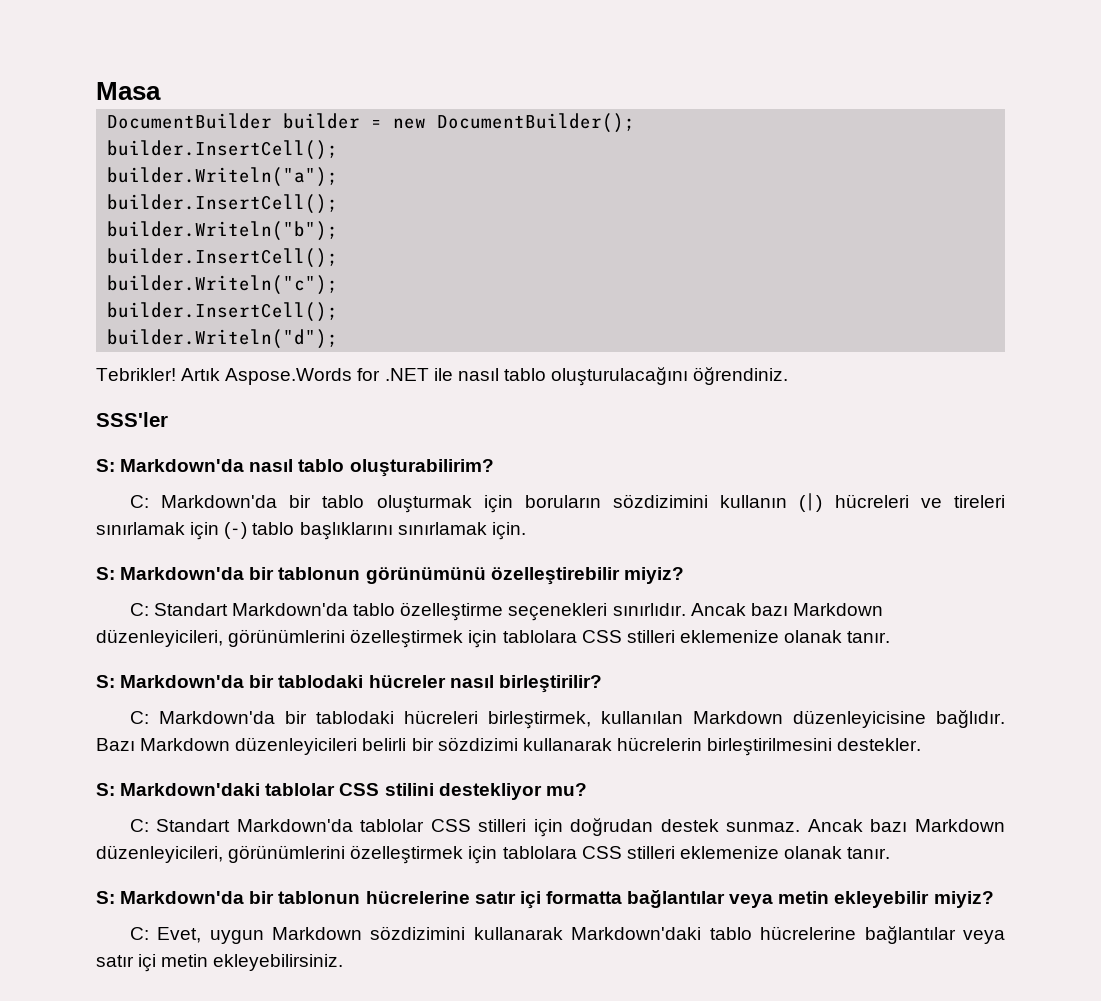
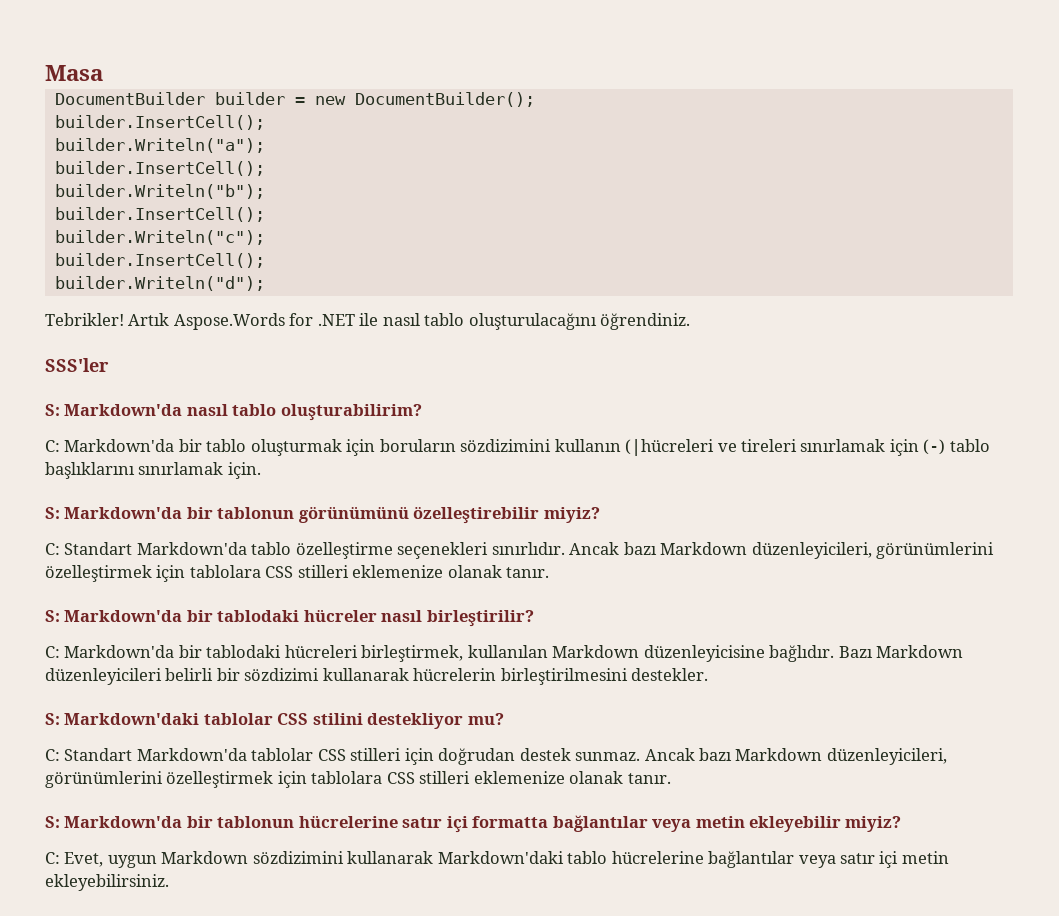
[799,493,909,512] (|) hücreleri -> [625,439,715,456] (|hücreleri

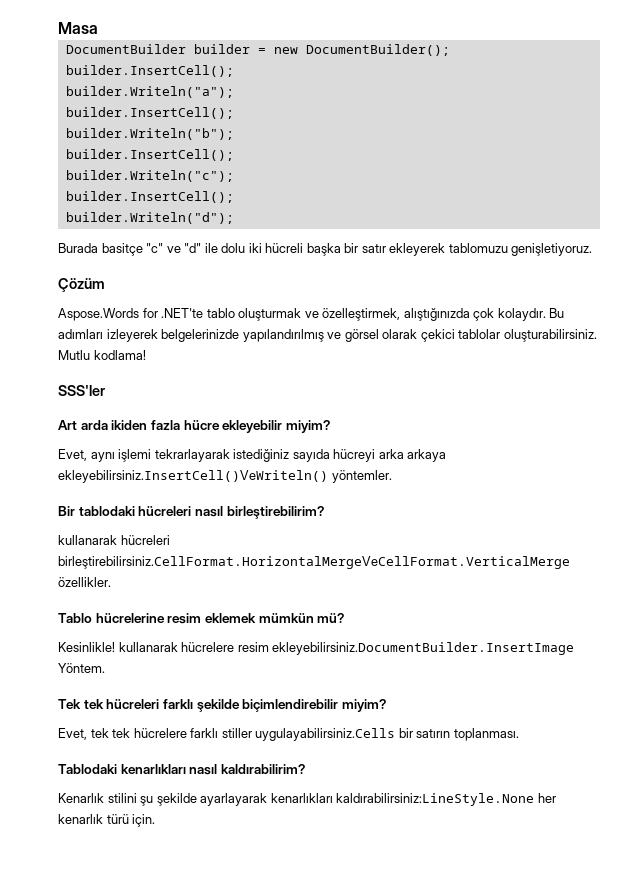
[45,313,691,330] [45,358,109,372] [45,404,422,421] [45,439,990,456] [45,462,261,479] [45,506,600,524] [45,542,995,559] [45,565,550,582] [45,609,534,627] [45,645,964,662] [45,668,709,685] [45,713,504,729] [45,748,947,765] [45,771,671,788] [45,815,902,833] [45,851,949,868] [45,874,169,891] Tebrikler! Artık Aspose.Words for .NET ile nasıl tablo oluşturulacağını öğrendiniz. // SSS'ler // S: Markdown'da nasıl tablo oluşturabilirim? // C: Markdown'da bir tablo oluşturmak için boruların sözdizimini kullanın (|hücreleri ve tireleri sınırlamak için (-) tablo başlıklarını sınırlamak için. // S: Markdown'da bir tablonun görünümünü özelleştirebilir miyiz? // C: Standart Markdown'da tablo özelleştirme seçenekleri sınırlıdır. Ancak bazı Markdown düzenleyicileri, görünümlerini özelleştirmek için tablolara CSS stilleri eklemenize olanak tanır. // S: Markdown'da bir tablodaki hücreler nasıl birleştirilir? // C: Markdown'da bir tablodaki hücreleri birleştirmek, kullanılan Markdown düzenleyicisine bağlıdır. Bazı Markdown düzenleyicileri belirli bir sözdizimi kullanarak hücrelerin birleştirilmesini destekler. // S: Markdown'daki tablolar CSS stilini destekliyor mu? // C: Standart Markdown'da tablolar CSS stilleri için doğrudan destek sunmaz. Ancak bazı Markdown düzenleyicileri, görünümlerini özelleştirmek için tablolara CSS stilleri eklemenize olanak tanır. // S: Markdown'da bir tablonun hücrelerine satır içi formatta bağlantılar veya metin ekleyebilir miyiz? // C: Evet, uygun Markdown sözdizimini kullanarak Markdown'daki tablo hücrelerine bağlantılar veya satır içi metin ekleyebilirsiniz. -> [58,243,593,256] [58,278,105,292] [58,308,565,321] [58,329,597,342] [58,350,146,360] [58,385,105,396] [58,420,330,433] [58,449,447,462] [58,470,392,483] [58,506,324,519] [58,535,170,545] [58,556,570,569] [58,577,111,587] [58,613,345,624] [58,642,575,655] [58,663,105,673] [58,699,386,712] [58,728,519,741] [58,764,305,775] [58,793,556,806] [58,814,156,827] Burada basitçe "c" ve "d" ile dolu iki hücreli başka bir satır ekleyerek tablomuzu genişletiyoruz. // Çözüm // Aspose.Words for .NET'te tablo oluşturmak ve özelleştirmek, alıştığınızda çok kolaydır. Bu adımları izleyerek belgelerinizde yapılandırılmış ve görsel olarak çekici tablolar oluşturabilirsiniz. Mutlu kodlama! // SSS'ler // Art arda ikiden fazla hücre ekleyebilir miyim? // Evet, aynı işlemi tekrarlayarak istediğiniz sayıda hücreyi arka arkaya ekleyebilirsiniz.InsertCell()VeWriteln() yöntemler. // Bir tablodaki hücreleri nasıl birleştirebilirim? // kullanarak hücreleri birleştirebilirsiniz.CellFormat.HorizontalMergeVeCellFormat.VerticalMerge özellikler. // Tablo hücrelerine resim eklemek mümkün mü? // Kesinlikle! kullanarak hücrelere resim ekleyebilirsiniz.DocumentBuilder.InsertImage Yöntem. // Tek tek hücreleri farklı şekilde biçimlendirebilir miyim? // Evet, tek tek hücrelere farklı stiller uygulayabilirsiniz.Cells bir satırın toplanması. // Tablodaki kenarlıkları nasıl kaldırabilirim? // Kenarlık stilini şu şekilde ayarlayarak kenarlıkları kaldırabilirsiniz:LineStyle.None her kenarlık türü için.

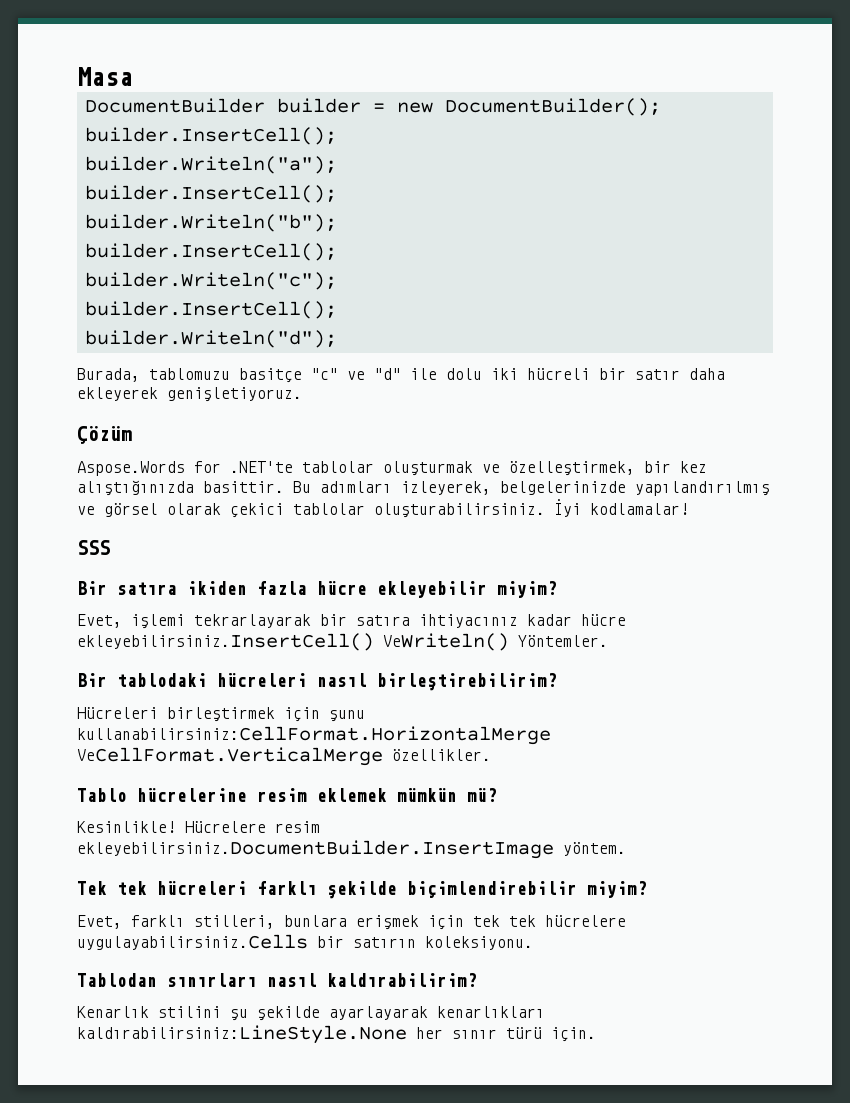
[58,243,98,253] Burada -> [77,368,230,382] Burada, tablomuzu
[306,243,341,256] başka -> (590, 374) none
[389,243,508,256] ekleyerek tablomuzu -> [689,368,725,380] [77,387,158,401] daha ekleyerek
[206,308,235,318] tablo -> [302,461,374,473] tablolar
[403,308,546,321] alıştığınızda çok kolaydır. -> [644,461,707,473] [77,480,284,496] bir kez alıştığınızda basittir.
[106,329,158,342] izleyerek -> [401,481,491,495] izleyerek,
[58,350,146,360] [58,385,105,396] [58,420,108,430] Mutlu kodlama! // SSS'ler // Art arda -> [554,499,689,517] [77,540,110,555] [77,581,177,595] İyi kodlamalar! // SSS // Bir satıra
[90,452,115,462] aynı -> (122, 621) none
[233,449,447,462] [58,470,392,483] istediğiniz sayıda hücreyi arka arkaya ekleyebilirsiniz.InsertCell()VeWriteln() yöntemler. -> [320,614,626,628] [77,633,608,651] bir satıra ihtiyacınız kadar hücre ekleyebilirsiniz.InsertCell() VeWriteln() Yöntemler.
[58,535,170,545] [58,556,570,569] kullanarak hücreleri birleştirebilirsiniz.CellFormat.HorizontalMergeVeCellFormat.VerticalMerge -> [77,707,365,722] [77,726,551,745] [77,747,383,766] Hücreleri birleştirmek için şunu kullanabilirsiniz:CellFormat.HorizontalMerge VeCellFormat.VerticalMerge
[118,642,235,652] kullanarak hücrelere -> [185,821,266,833] Hücrelere
[58,663,105,673] Yöntem. -> [563,842,626,856] yöntem.
(87, 734) none -> [131,915,464,930] farklı stilleri, bunlara erişmek için
[190,728,252,738] farklı stiller -> (626, 921) none
[453,728,519,741] [58,764,186,774] toplanması. // Tablodaki kenarlıkları -> [425,936,533,950] [77,973,257,987] koleksiyonu. // Tablodan sınırları
[58,814,103,824] kenarlık -> [452,1029,497,1039] sınır

